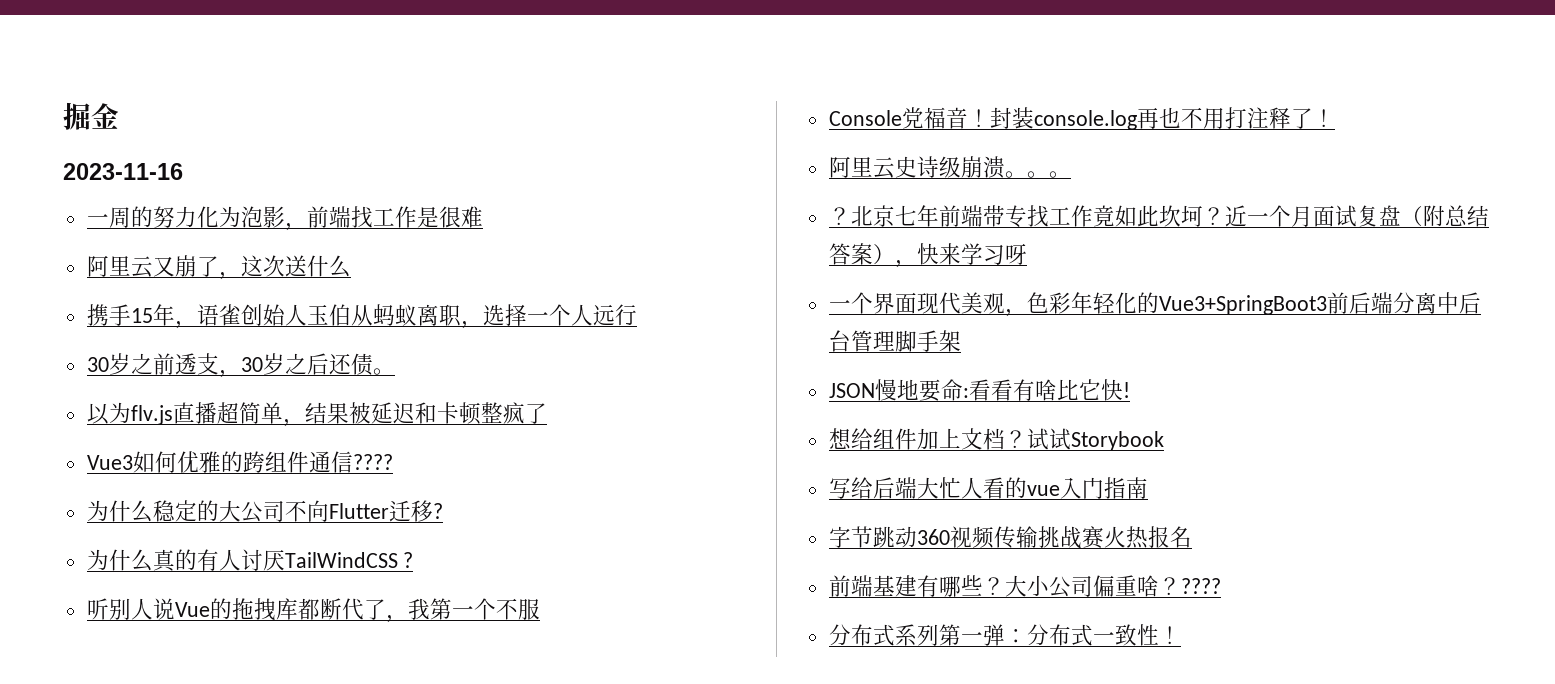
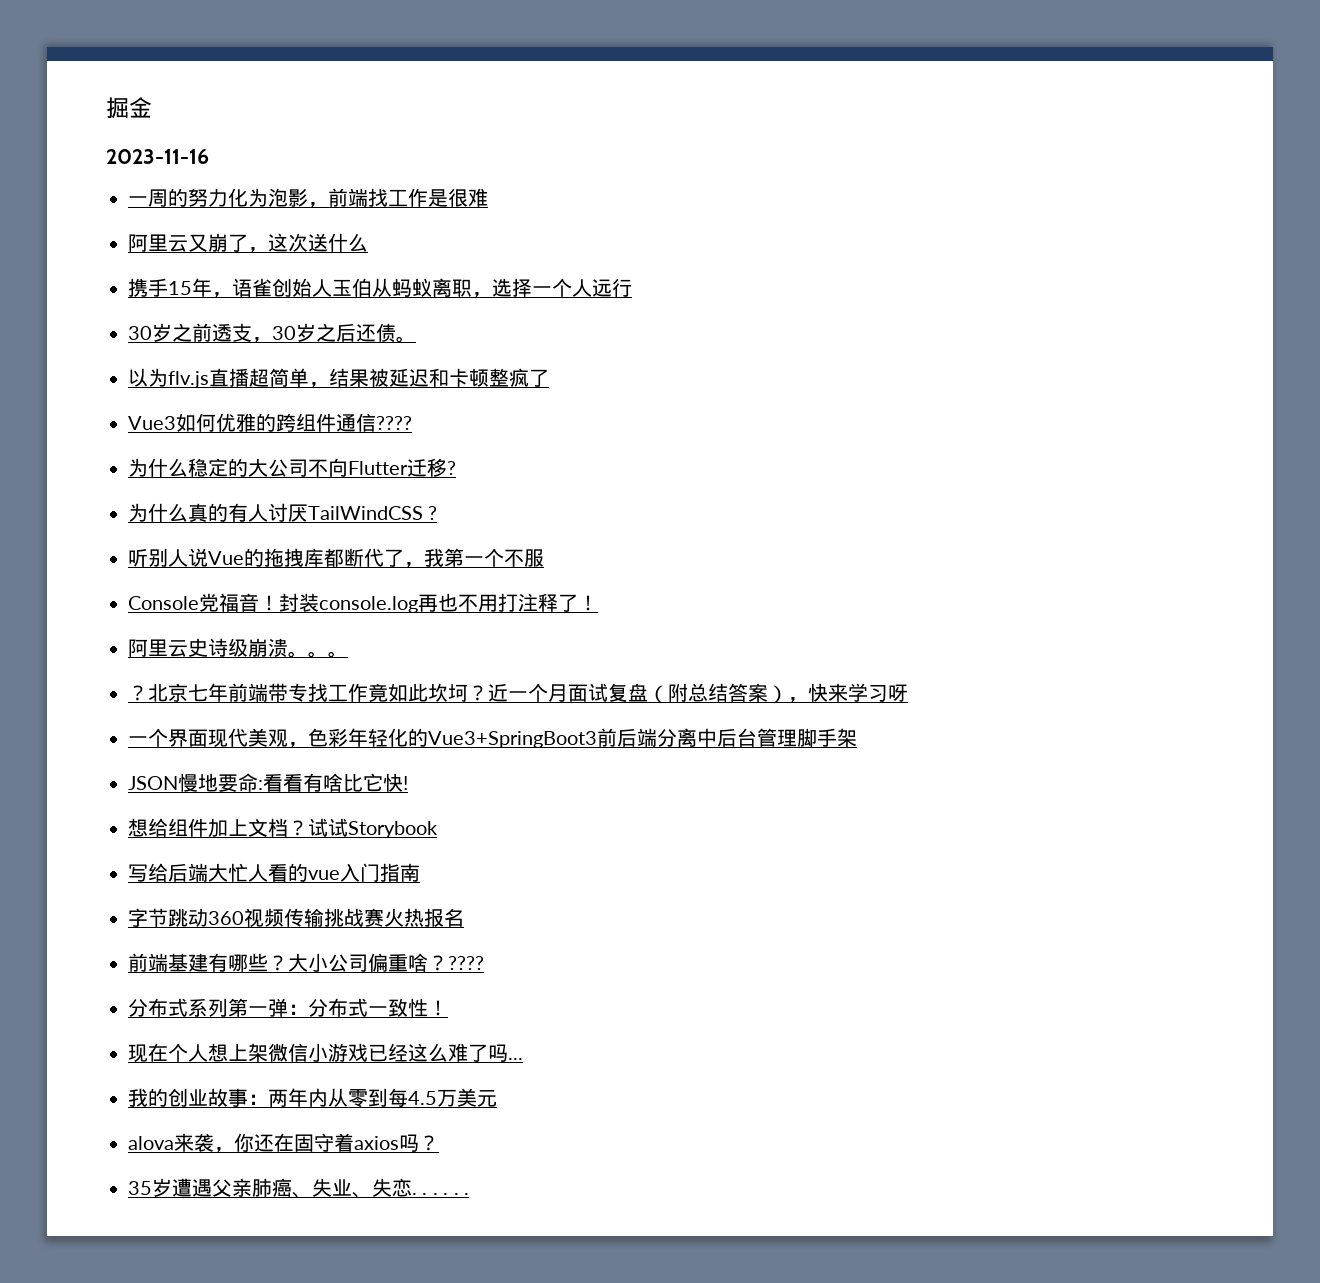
(1181, 635) none -> [128,1043,523,1063] [128,1088,497,1108] [128,1133,439,1153] [128,1178,469,1198] // 现在个人想上架微信小游戏已经这么难了吗... // 我的创业故事：两年内从零到每4.5万美元 // alova来袭，你还在固守着axios吗？ // 35岁遭遇父亲肺癌、失业、失恋. . . . . .

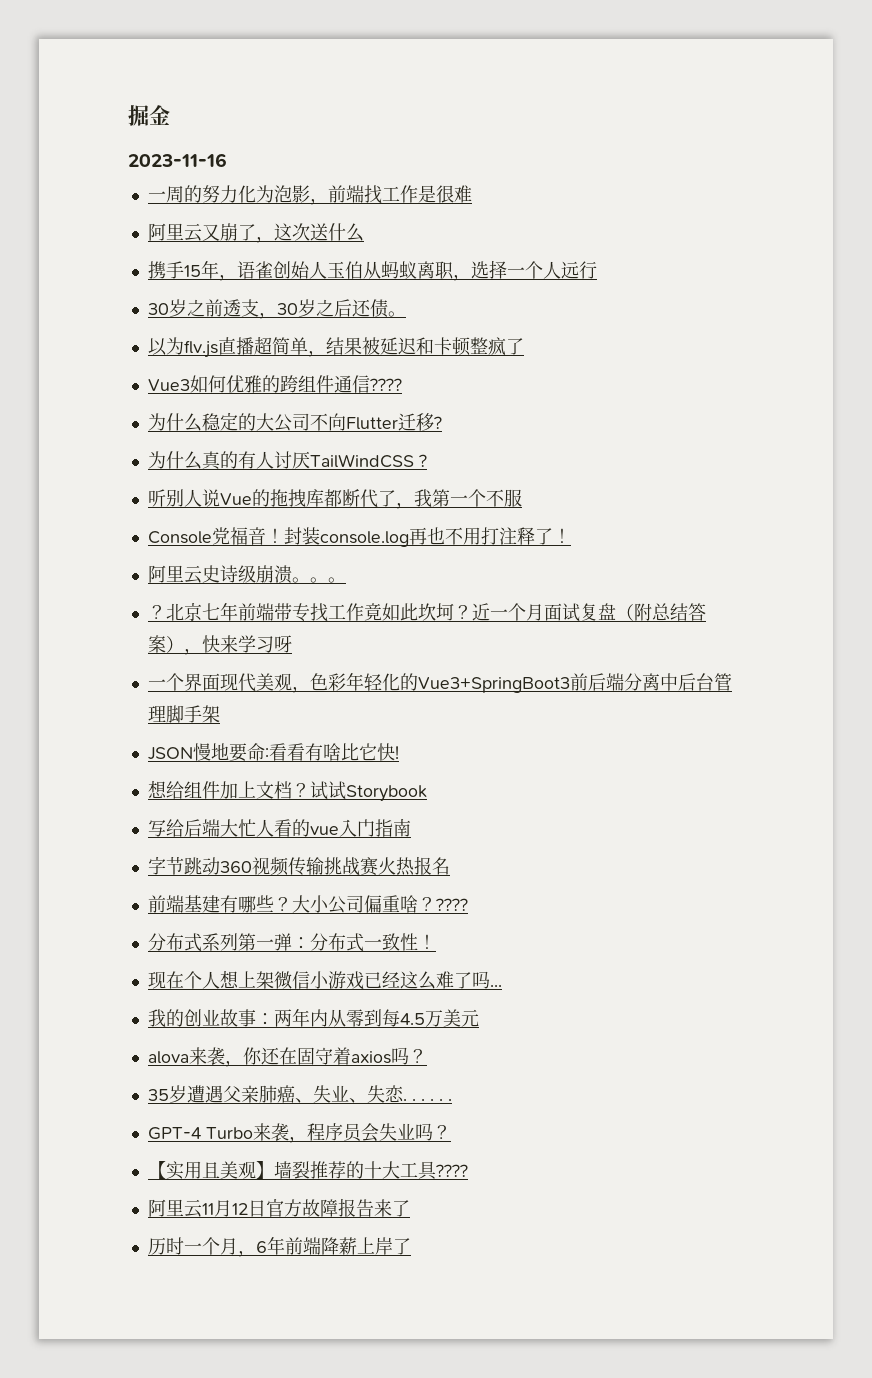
(469, 1194) none -> [147,1123,451,1143] [147,1161,468,1180] [147,1198,410,1218] [147,1236,411,1257] // GPT-4 Turbo来袭，程序员会失业吗？ // 【实用且美观】墙裂推荐的十大工具???? // 阿里云11月12日官方故障报告来了 // 历时一个月，6年前端降薪上岸了

